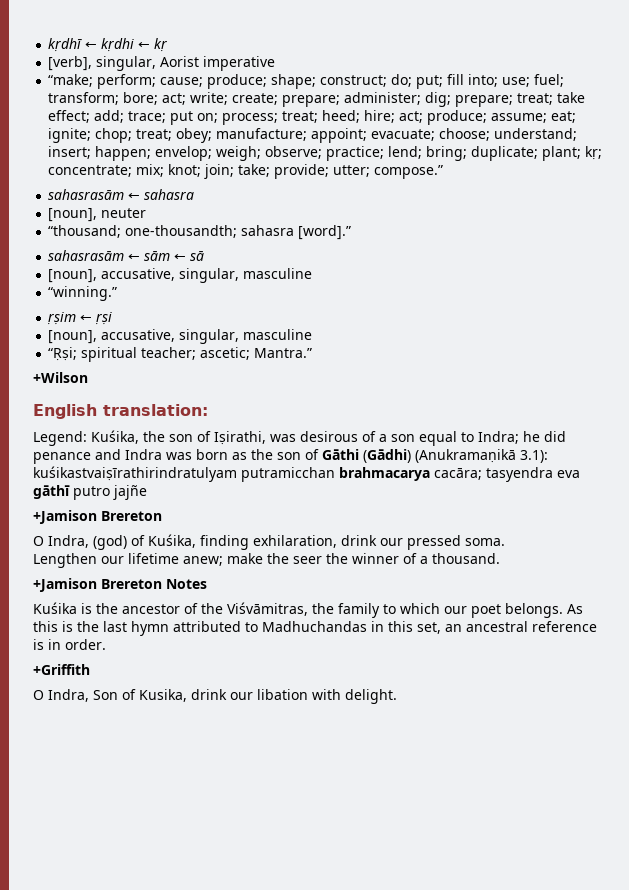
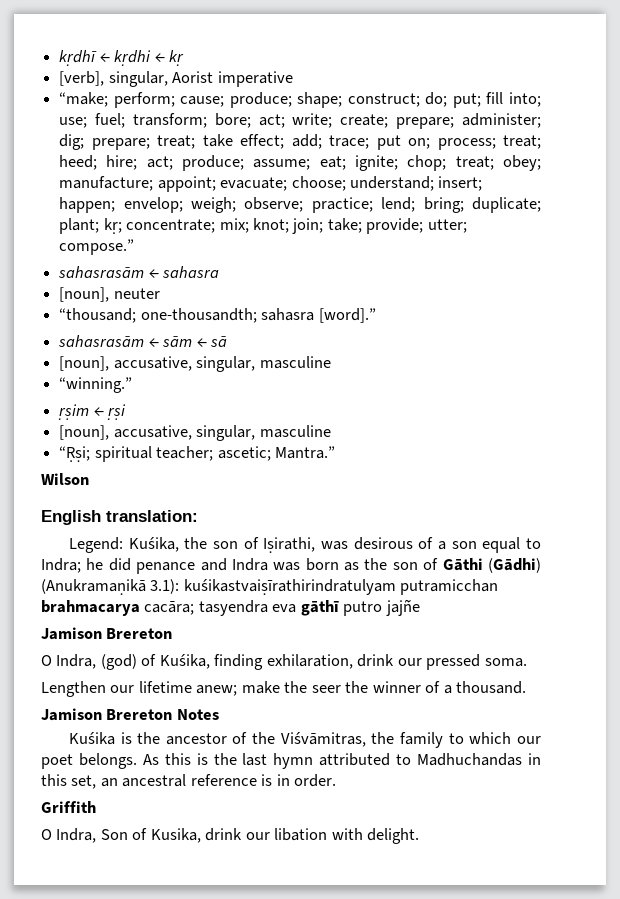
[33,372,88,383] +Wilson -> [41,473,89,485] Wilson
[33,510,97,524] +Jamison -> [41,627,102,640] Jamison
[33,578,97,592] +Jamison -> [41,708,102,721] Jamison
[33,664,90,675] +Griffith -> [41,801,96,813] Griffith

